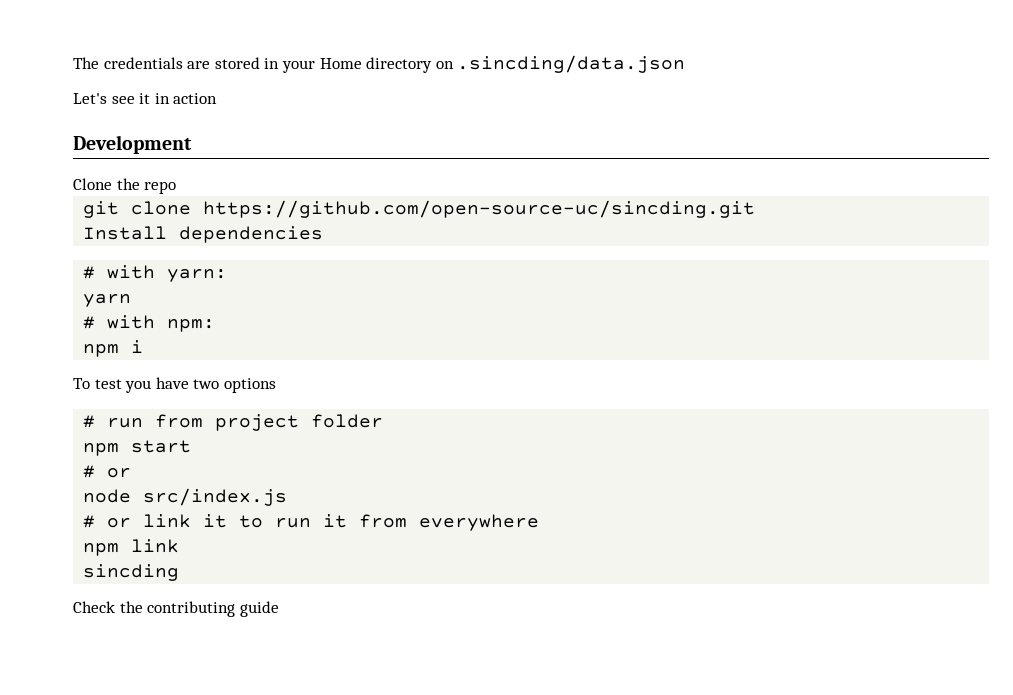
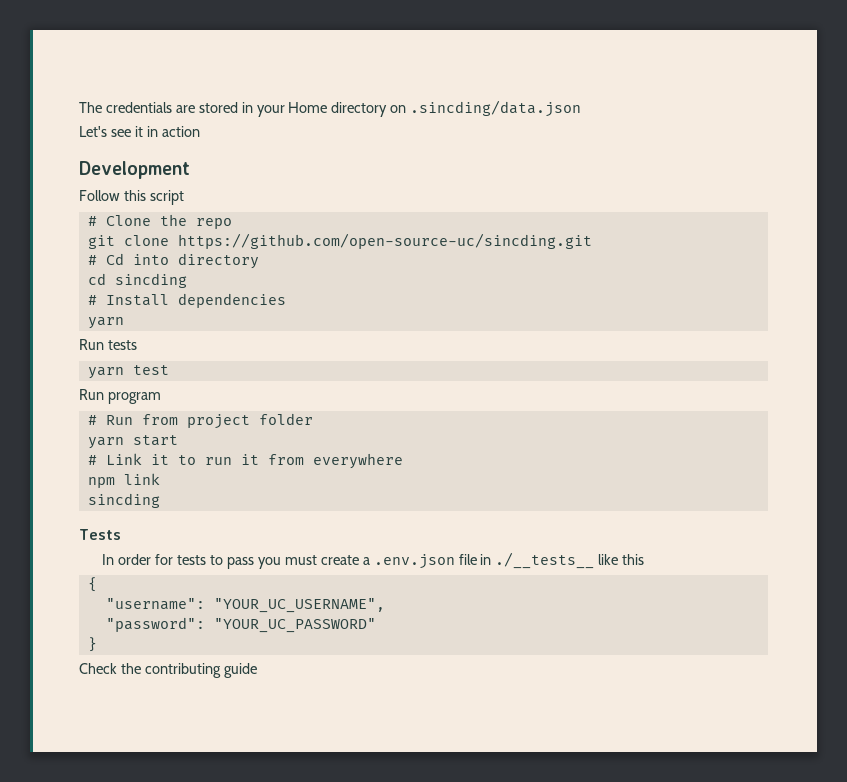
(192, 144) none -> [79,190,184,205] [87,216,97,226] Follow this script // #
[83,226,324,243] [83,265,228,282] [83,294,132,307] [83,315,216,332] [83,340,144,357] [73,377,276,393] [83,415,144,428] Install dependencies // # with yarn: // yarn // # with npm: // npm i // To test you have two options // # run -> [87,253,259,269] [87,273,187,288] [87,293,286,308] [87,317,124,329] [79,339,137,350] [87,365,169,379] [79,389,161,404] [87,415,133,425] # Cd into directory // cd sincding // # Install dependencies // yarn // Run tests // yarn test // Run program // # Run
[83,443,120,456] npm -> [87,437,124,449] yarn
[107,468,132,478] [83,488,288,506] [83,514,192,528] or // node src/index.js // # or link -> [105,453,142,465] Link
(180, 572) none -> [79,529,121,540] [102,552,645,569] [87,577,97,592] [105,598,385,613] [105,617,376,633] [87,637,97,652] // Tests // In order for tests to pass you must create a .env.json file in ./__tests__ like this // { // "username": "YOUR_UC_USERNAME", // "password": "YOUR_UC_PASSWORD" // }

